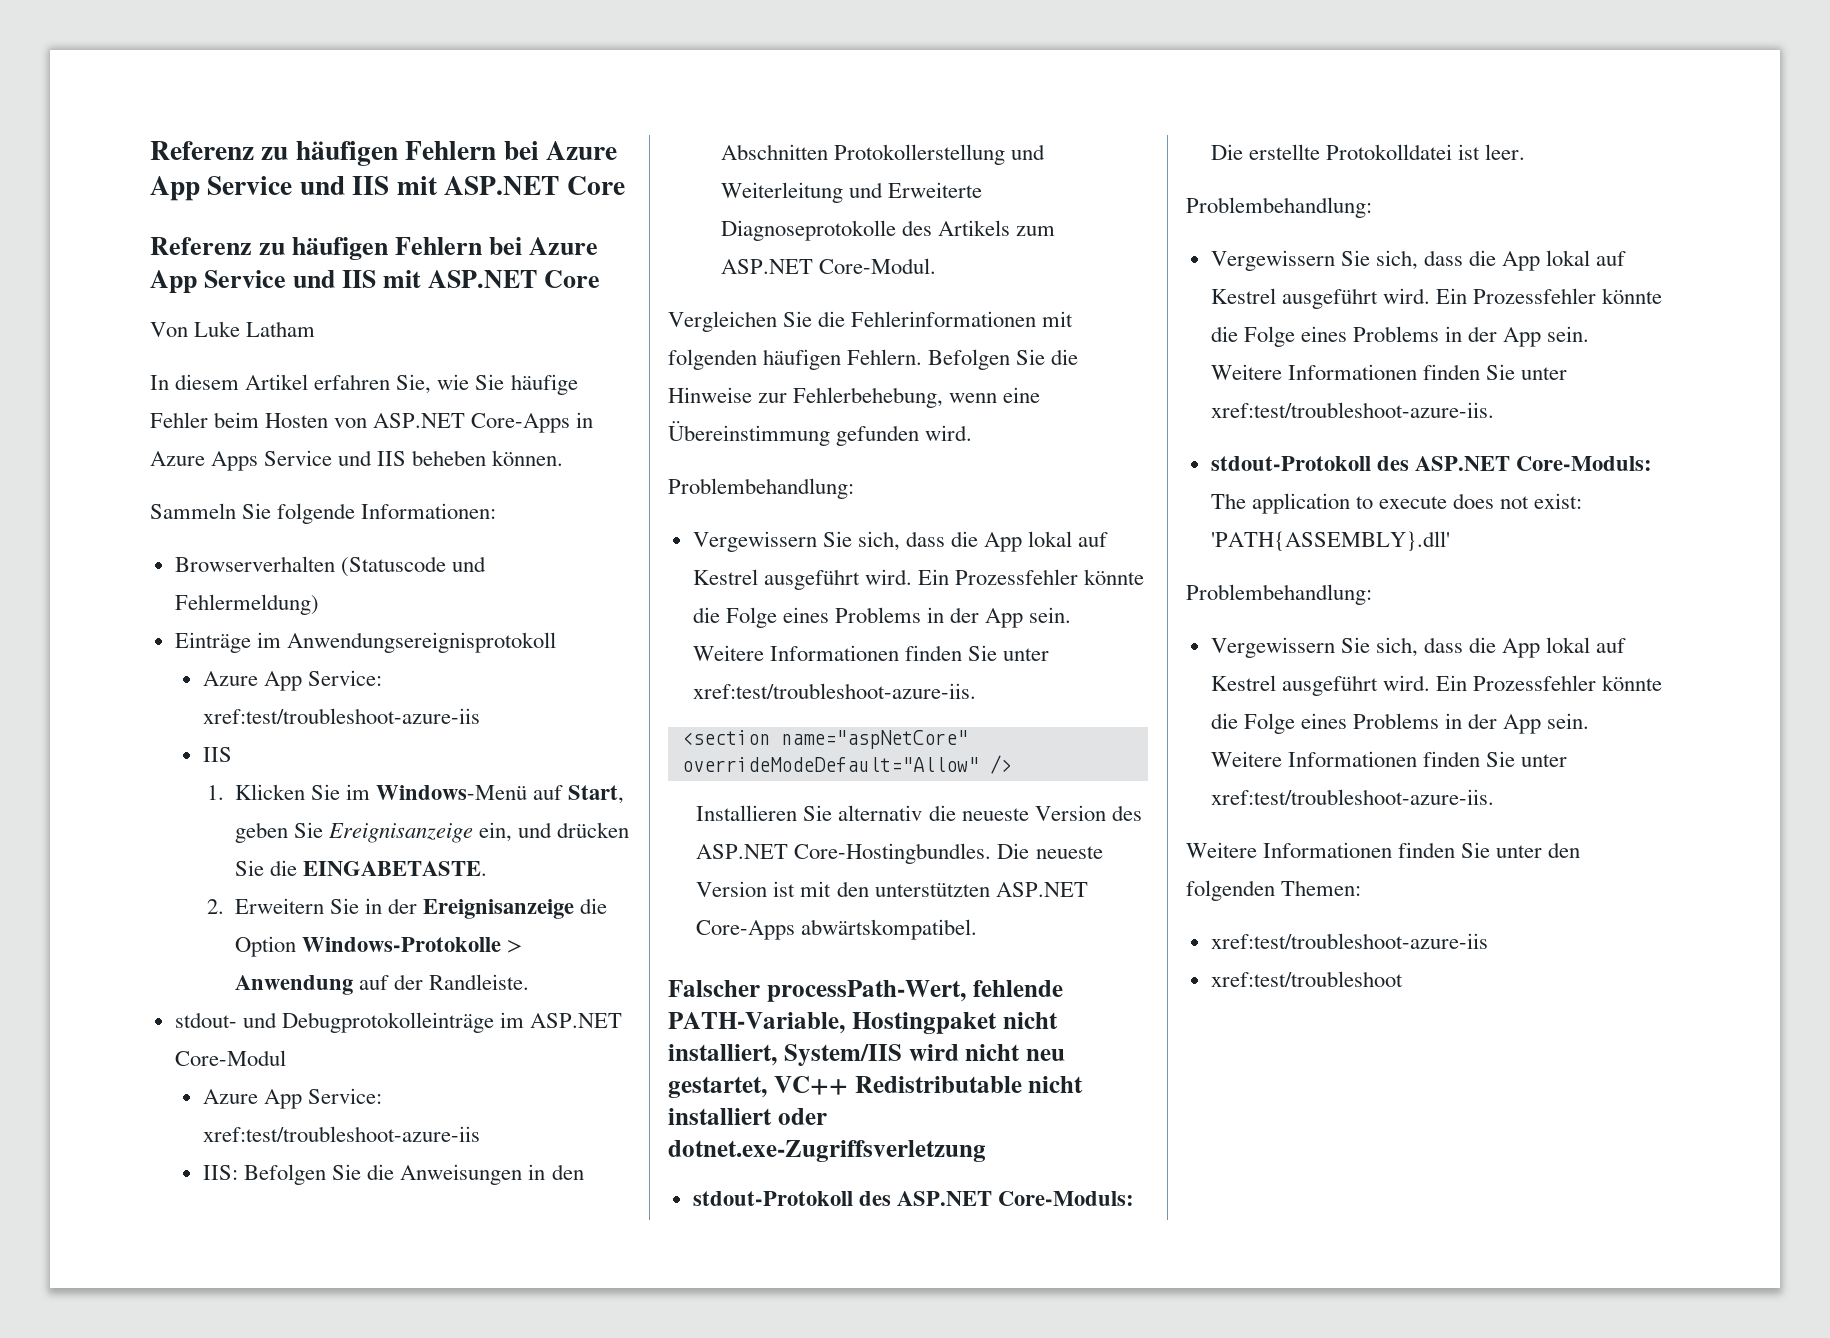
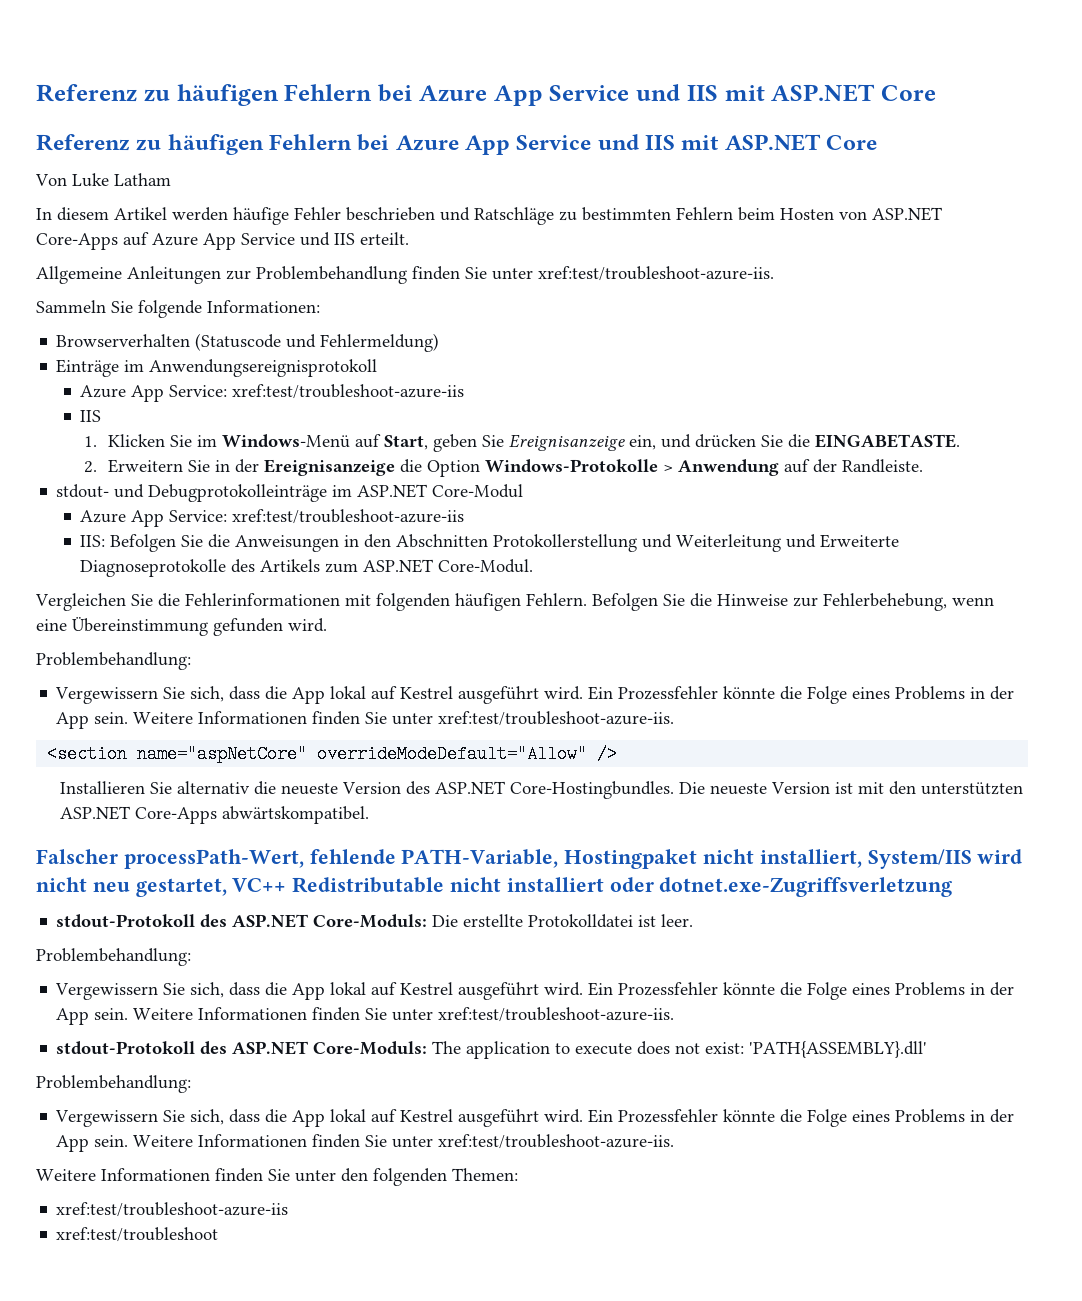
[314,374,578,395] [150,412,208,428] erfahren Sie, wie Sie häufige Fehler -> [172,207,733,225] werden häufige Fehler beschrieben und Ratschläge zu bestimmten Fehlern
[576,412,594,428] [150,450,564,471] in Azure Apps Service und IIS beheben können. -> [123,232,409,250] [36,266,774,284] auf Azure App Service und IIS erteilt. // Allgemeine Anleitungen zur Problembehandlung finden Sie unter xref:test/troubleshoot-azure-iis.

